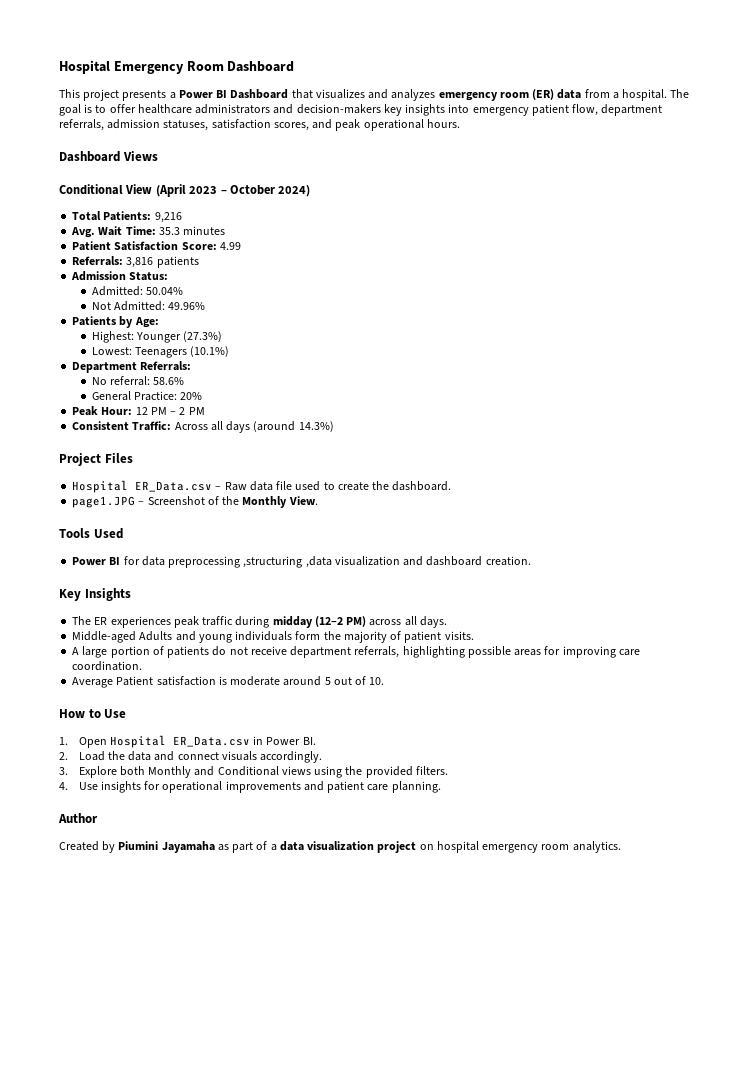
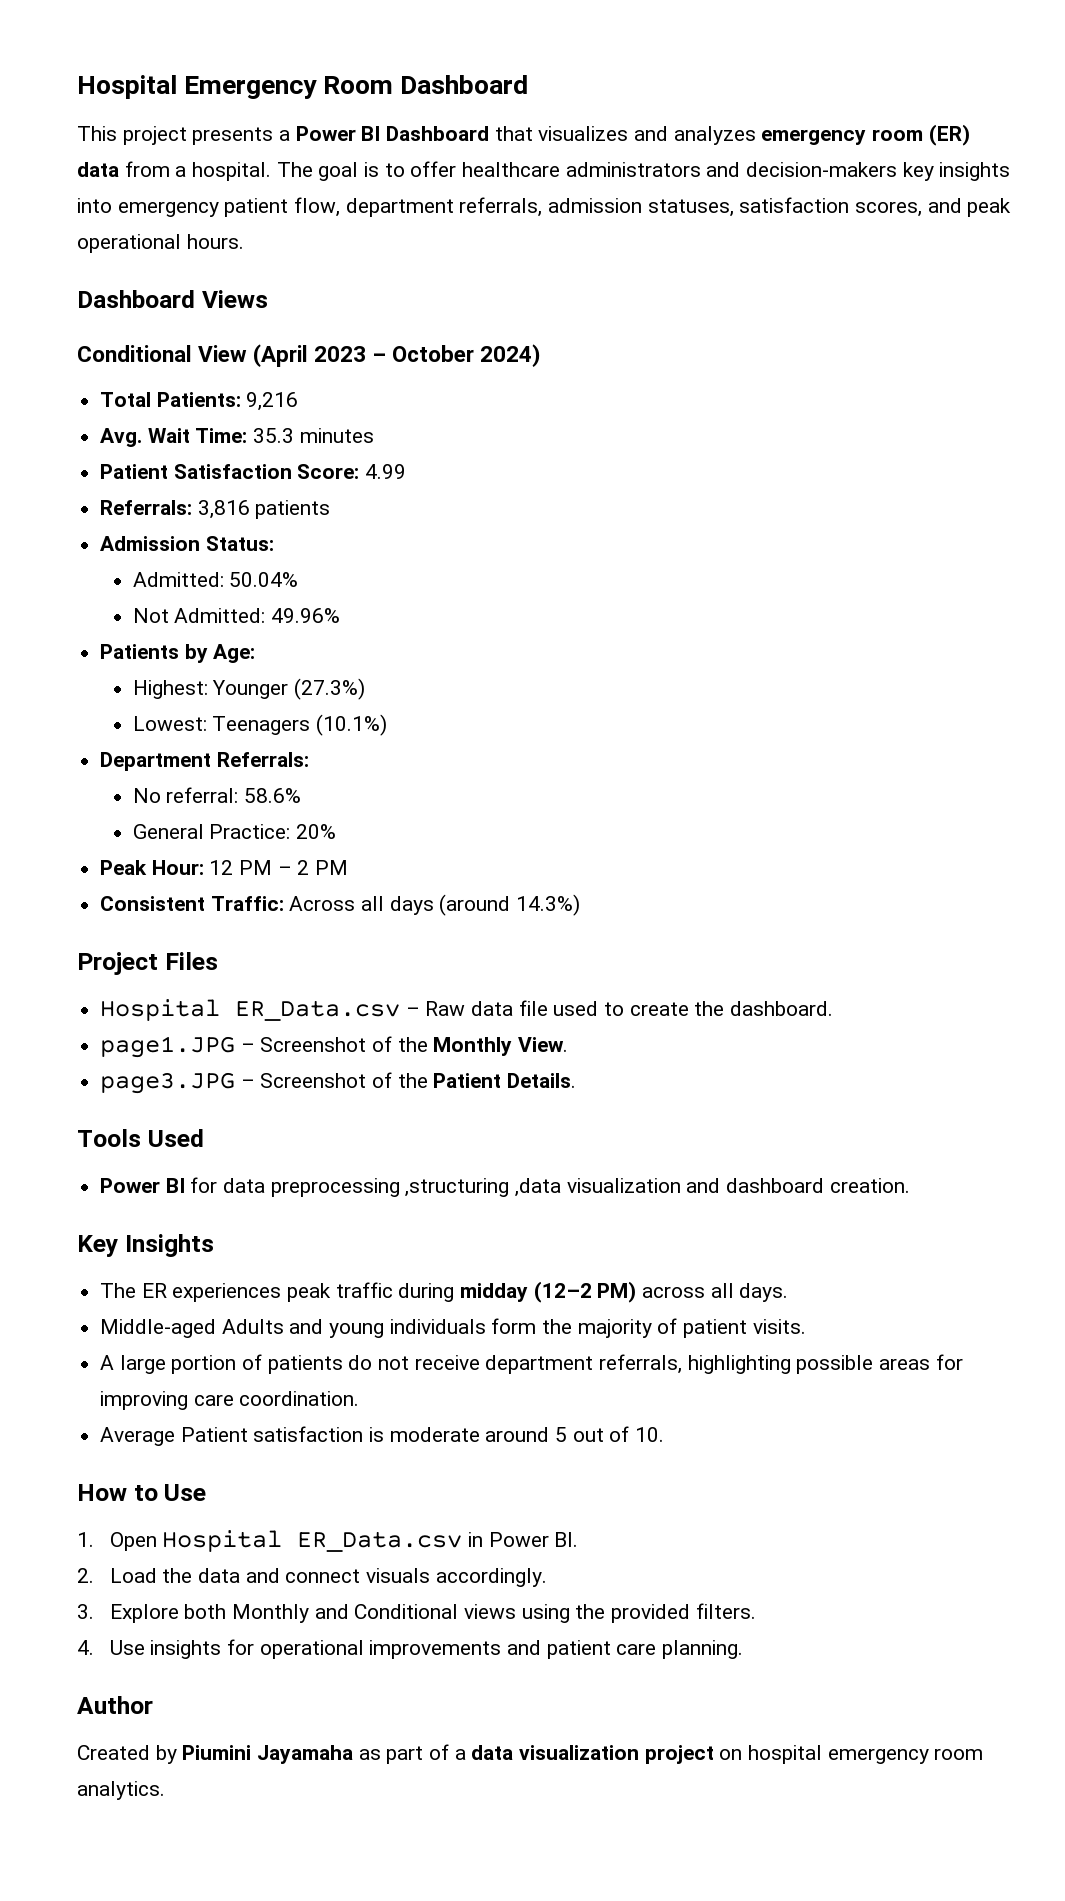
(318, 500) none -> [100,1072,577,1094] // page3.JPG – Screenshot of the Patient Details.

